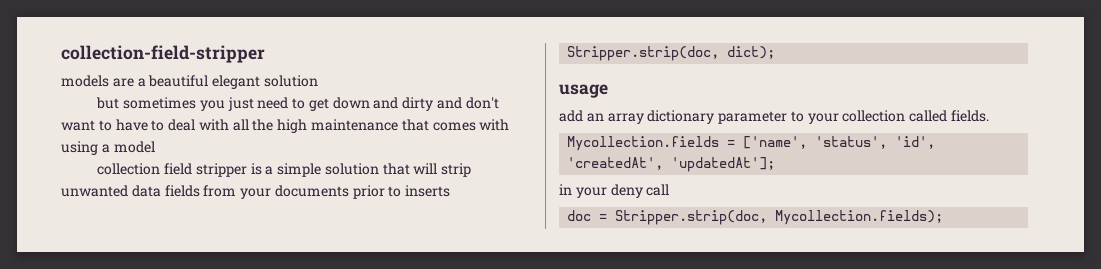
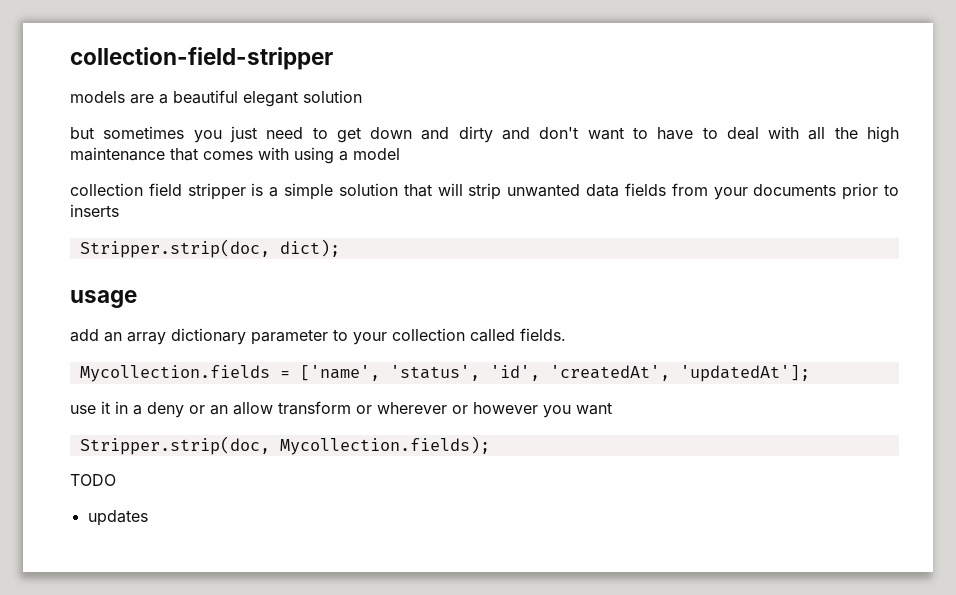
[559,184,670,198] [567,210,608,221] in your deny call // doc = -> [70,401,612,418] use it in a deny or an allow transform or wherever or however you want //
(944, 217) none -> [70,474,116,486] [87,510,148,526] // TODO // updates

